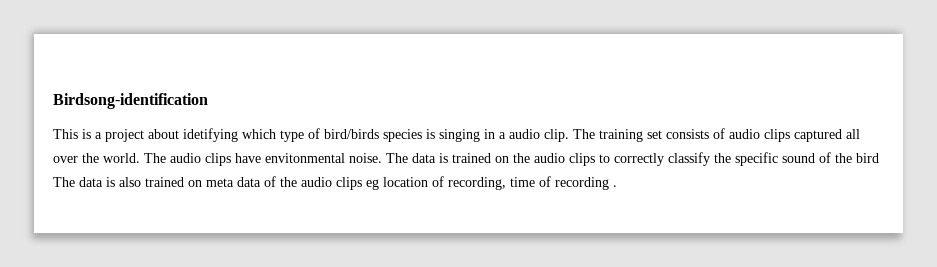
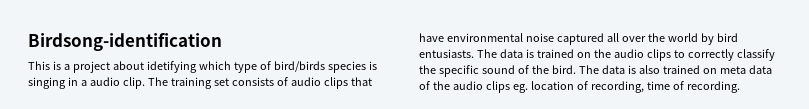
[794,129,860,142] [53,153,382,166] captured all over the world. The audio clips have envitonmental noise. -> [350,77,372,86] [419,33,738,45] [419,49,474,58] that have environmental noise captured all over the world by bird entusiasts.
[856,153,879,163] bird -> [551,65,576,74] bird.
[366,179,379,190] eg -> [512,84,528,93] eg.
[555,177,617,190] recording . -> [686,81,740,93] recording.

